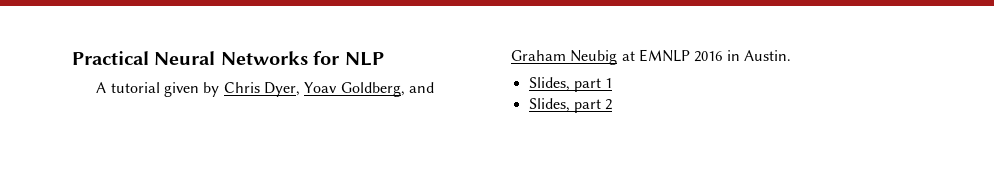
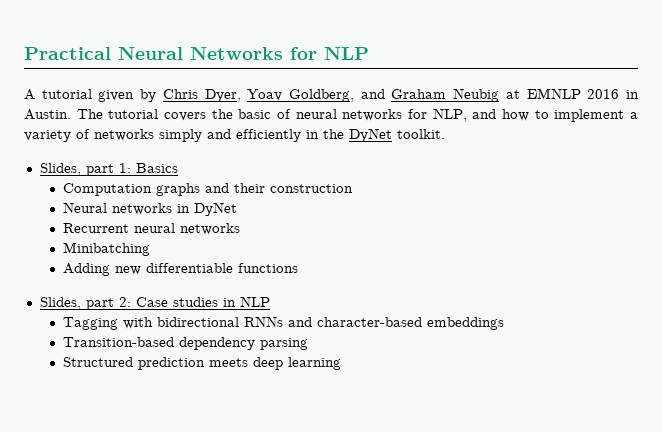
[528,77,613,92] [528,98,613,113] // Slides, part 1 // Slides, part 2 -> [76,108,638,122] [24,128,445,142] [39,163,178,176] [62,183,353,196] [62,202,237,216] [62,223,240,235] [62,242,150,256] [62,263,298,276] [39,296,270,310] [62,316,504,330] [62,337,308,350] [62,357,341,370] The tutorial covers the basic of neural networks for NLP, and how to implement a variety of networks simply and efficiently in the DyNet toolkit. // Slides, part 1: Basics // Computation graphs and their construction // Neural networks in DyNet // Recurrent neural networks // Minibatching // Adding new differentiable functions // Slides, part 2: Case studies in NLP // Tagging with bidirectional RNNs and character-based embeddings // Transition-based dependency parsing // Structured prediction meets deep learning

